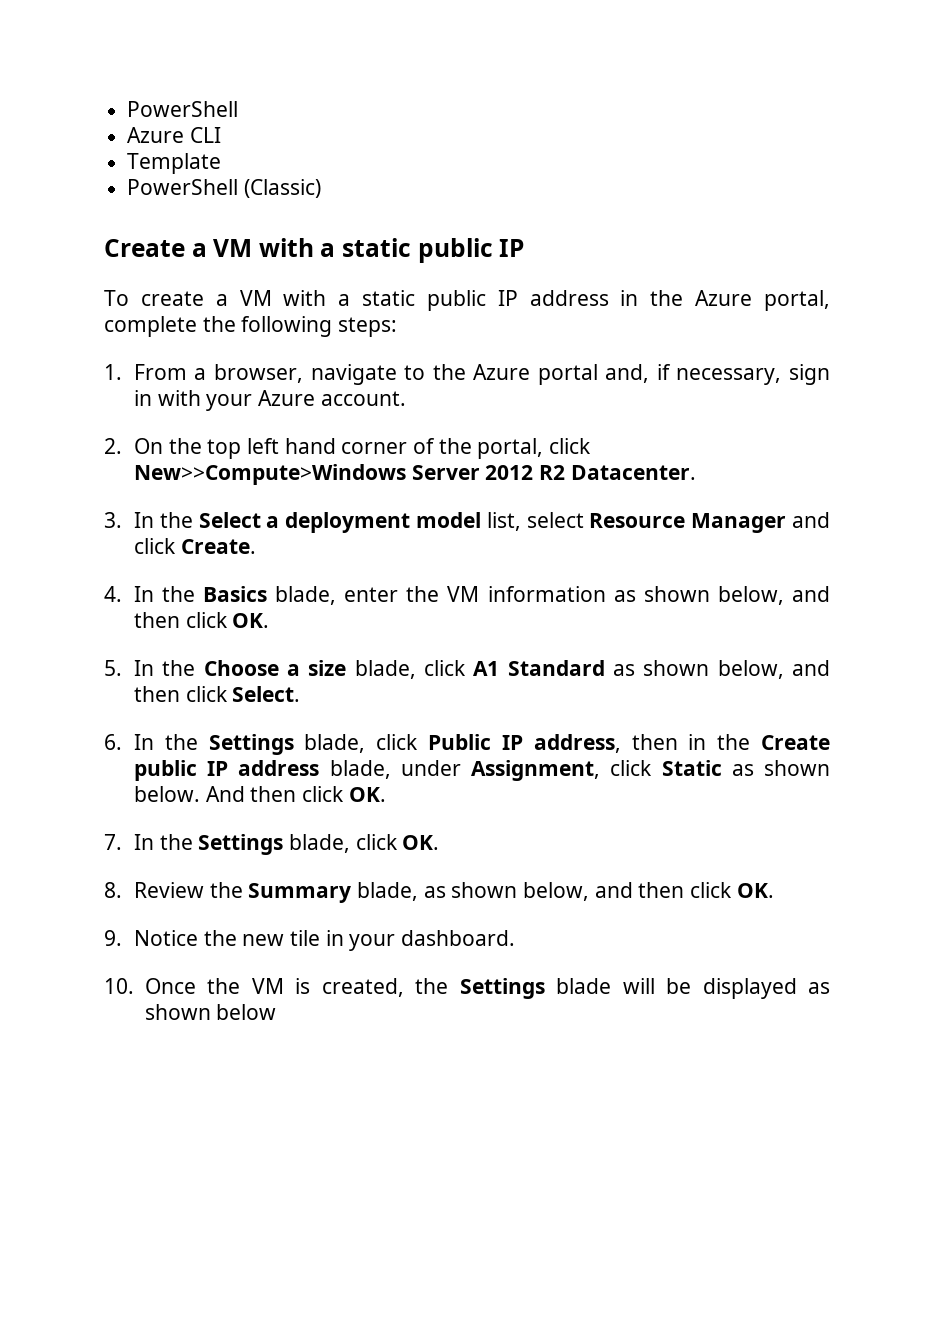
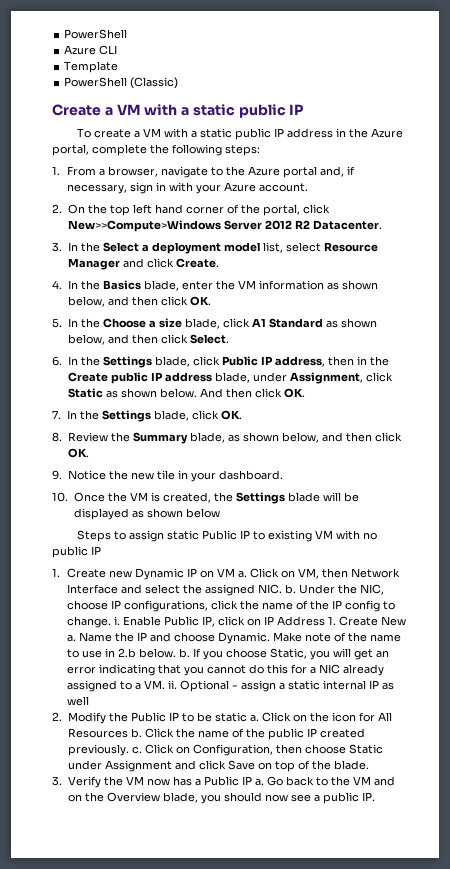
(277, 1012) none -> [77,530,378,542] [52,546,101,558] [52,568,400,580] [66,584,384,596] [66,600,395,612] [66,616,406,628] [66,632,401,644] [66,648,389,660] [66,664,384,676] [66,680,394,692] [66,696,89,706] [52,712,392,724] [67,728,365,740] [67,744,383,756] [67,760,369,772] [52,776,395,788] [67,792,375,804] // Steps to assign static Public IP to existing VM with no public IP // 1. Create new Dynamic IP on VM a. Click on VM, then Network Interface and select the assigned NIC. b. Under the NIC, choose IP configurations, click the name of the IP config to change. i. Enable Public IP, click on IP Address 1. Create New a. Name the IP and choose Dynamic. Make note of the name to use in 2.b below. b. If you choose Static, you will get an error indicating that you cannot do this for a NIC already assigned to a VM. ii. Optional - assign a static internal IP as well // 2. Modify the Public IP to be static a. Click on the icon for All Resources b. Click the name of the public IP created previously. c. Click on Configuration, then choose Static under Assignment and click Save on top of the blade. // 3. Verify the VM now has a Public IP a. Go back to the VM and on the Overview blade, you should now see a public IP.

